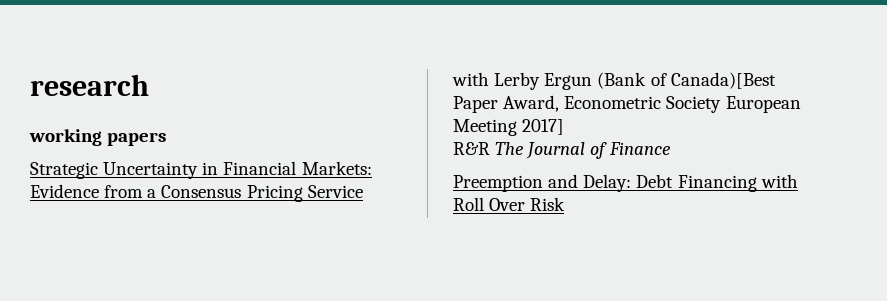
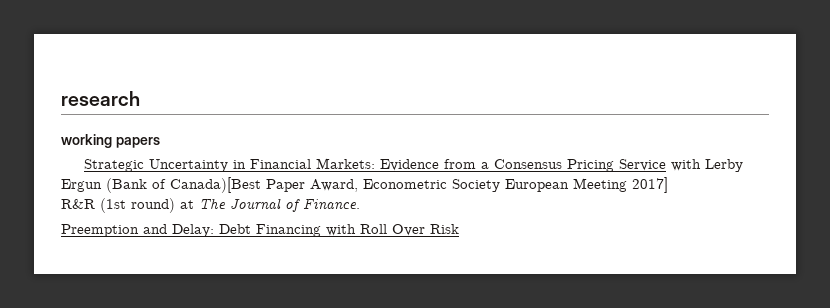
(490, 148) none -> [100,198,194,213] (1st round) at
[608,142,671,155] Finance -> [303,198,360,210] Finance.

